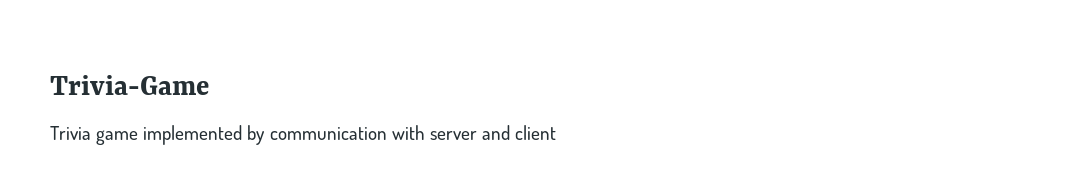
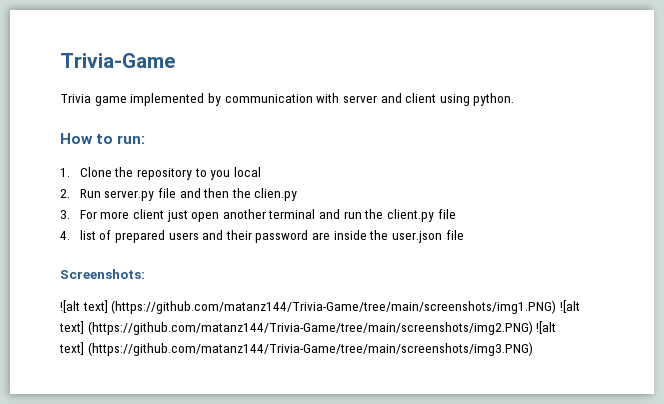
(557, 132) none -> [439,93,515,106] [60,133,146,144] [60,167,261,180] [60,188,298,201] [60,209,456,222] [60,230,464,243] [60,269,145,279] [60,300,580,314] [59,321,557,335] [59,342,533,356] using python. // How to run: // 1. Clone the repository to you local // 2. Run server.py file and then the clien.py // 3. For more client just open another terminal and run the client.py file // 4. list of prepared users and their password are inside the user.json file // Screenshots: // ![alt text] (https://github.com/matanz144/Trivia-Game/tree/main/screenshots/img1.PNG) ![alt text] (https://github.com/matanz144/Trivia-Game/tree/main/screenshots/img2.PNG) ![alt text] (https://github.com/matanz144/Trivia-Game/tree/main/screenshots/img3.PNG)

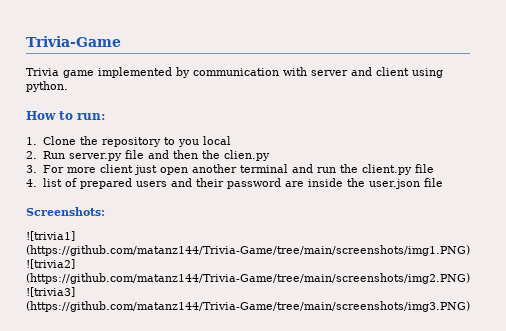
[60,300,580,314] [59,321,557,335] [59,342,84,355] ![alt text] (https://github.com/matanz144/Trivia-Game/tree/main/screenshots/img1.PNG) ![alt text] (https://github.com/matanz144/Trivia-Game/tree/main/screenshots/img2.PNG) ![alt text] -> [26,231,75,241] [26,245,470,256] [26,259,75,269] [26,273,470,284] [26,287,75,297] ![trivia1] (https://github.com/matanz144/Trivia-Game/tree/main/screenshots/img1.PNG) ![trivia2] (https://github.com/matanz144/Trivia-Game/tree/main/screenshots/img2.PNG) ![trivia3]

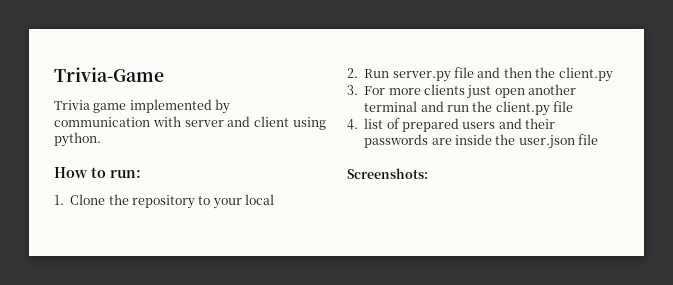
[177,139,199,147] you -> [212,198,242,209] your
[224,150,271,161] clien.py -> [558,67,613,82] client.py
[99,164,133,173] client -> [424,84,465,95] clients
[226,178,281,189] password -> [364,134,429,148] passwords
[26,231,75,241] [26,245,470,256] [26,259,75,269] [26,273,470,284] [26,287,75,297] [26,301,470,312] // ![trivia1] (https://github.com/matanz144/Trivia-Game/tree/main/screenshots/img1.PNG) ![trivia2] (https://github.com/matanz144/Trivia-Game/tree/main/screenshots/img2.PNG) ![trivia3] (https://github.com/matanz144/Trivia-Game/tree/main/screenshots/img3.PNG) -> (428, 173) none

